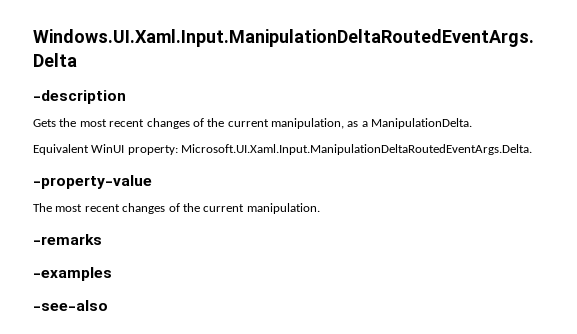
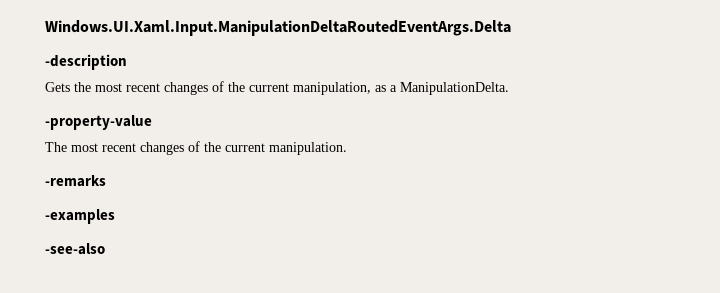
[33,144,533,155] // Equivalent WinUI property: Microsoft.UI.Xaml.Input.ManipulationDeltaRoutedEventArgs.Delta. -> (509, 88) none

